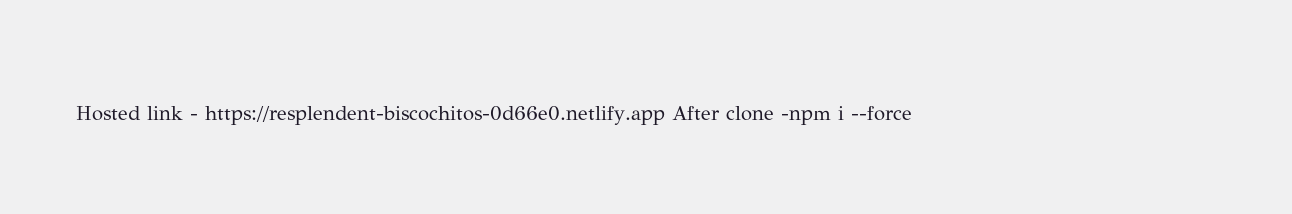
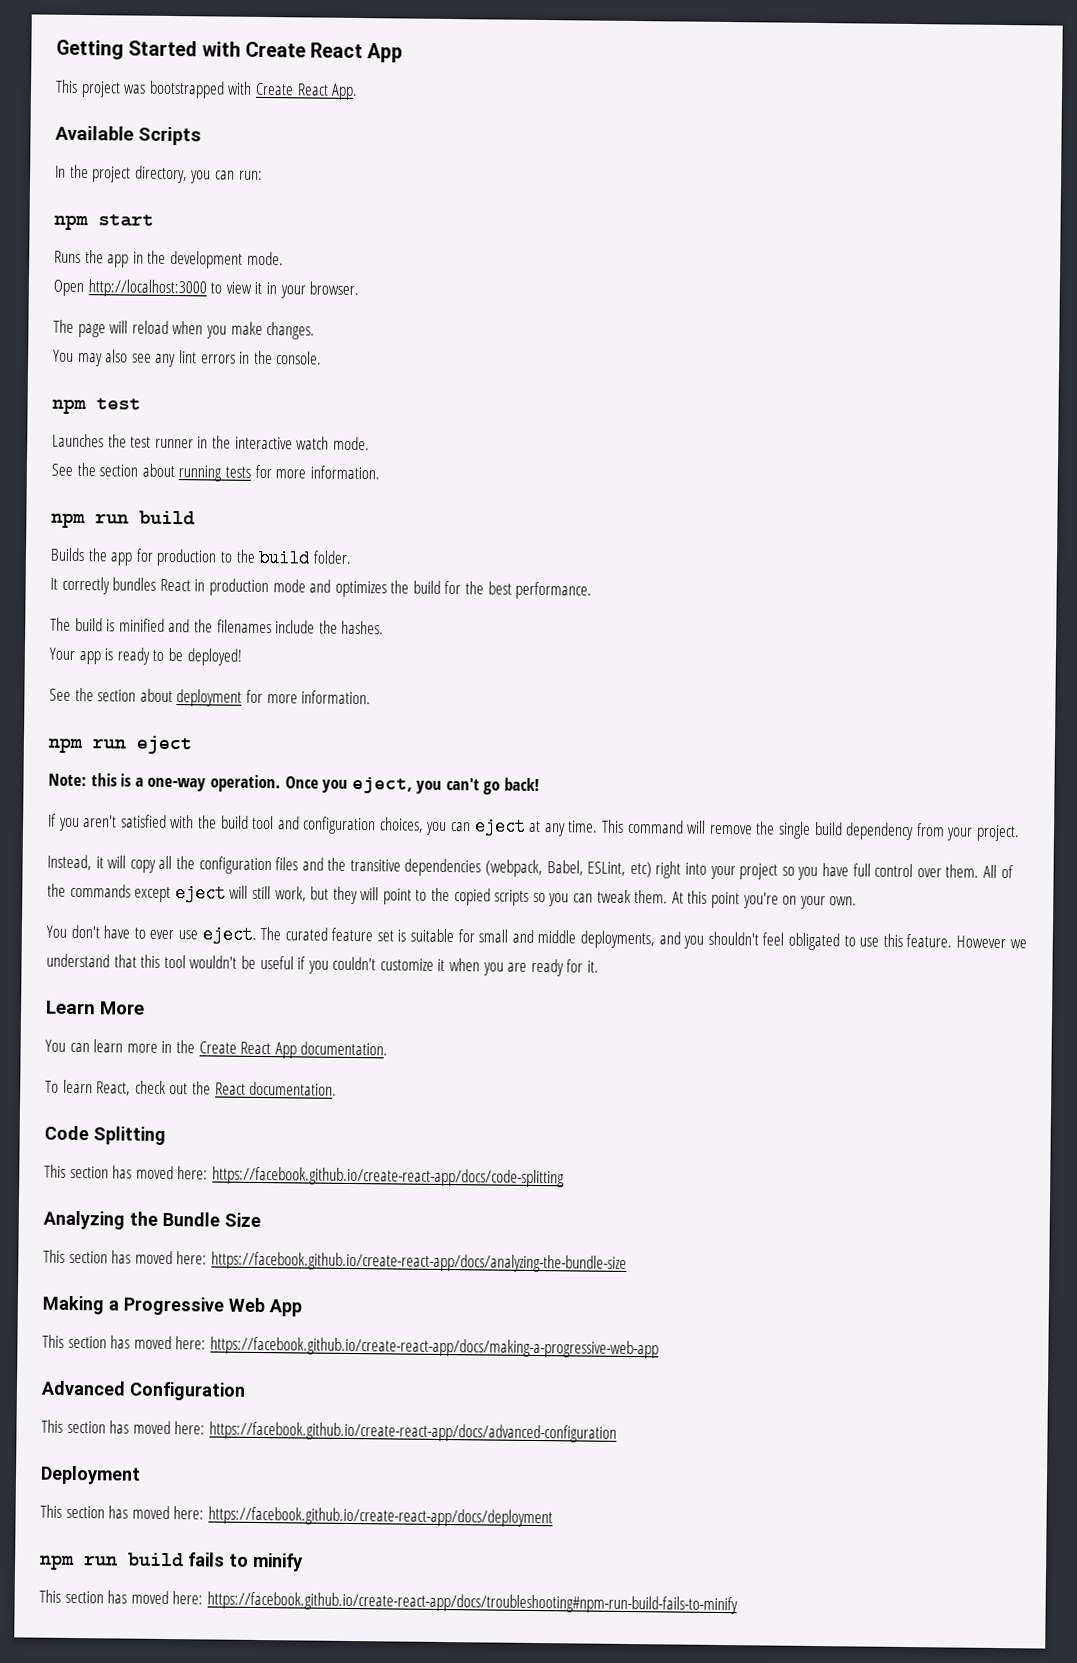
[76,106,912,125] Hosted link - https://resplendent-biscochitos-0d66e0.netlify.app After clone -npm i --force -> [56,39,404,63] [55,79,359,101] [55,125,201,146] [55,164,263,184] [54,214,154,231] [54,250,284,269] [53,279,360,299] [53,319,316,340] [53,349,323,368] [52,398,141,415] [52,433,370,451] [51,462,380,482] [51,510,195,529] [50,547,352,568] [50,576,593,600] [50,617,385,635] [49,647,242,666] [49,687,372,707] [48,735,193,755] [48,773,541,795] [48,813,1020,842] [47,854,1014,881] [47,883,858,910] [46,924,1027,951] [46,953,600,977] [45,1000,145,1015] [45,1039,389,1059] [45,1079,338,1096] [44,1125,166,1145] [44,1164,565,1188] [43,1210,261,1230] [43,1249,627,1273] [42,1295,302,1317] [42,1334,659,1359] [41,1380,246,1401] [41,1419,617,1443] [40,1465,141,1485] [40,1504,553,1528] [39,1552,303,1572] [39,1589,738,1615] Getting Started with Create React App // This project was bootstrapped with Create React App. // Available Scripts // In the project directory, you can run: // npm start // Runs the app in the development mode. // Open http://localhost:3000 to view it in your browser. // The page will reload when you make changes. // You may also see any lint errors in the console. // npm test // Launches the test runner in the interactive watch mode. // See the section about running tests for more information. // npm run build // Builds the app for production to the build folder. // It correctly bundles React in production mode and optimizes the build for the best performance. // The build is minified and the filenames include the hashes. // Your app is ready to be deployed! // See the section about deployment for more information. // npm run eject // Note: this is a one-way operation. Once you eject, you can't go back! // If you aren't satisfied with the build tool and configuration choices, you can eject at any time. This command will remove the single build dependency from your project. // Instead, it will copy all the configuration files and the transitive dependencies (webpack, Babel, ESLint, etc) right into your project so you have full control over them. All of the commands except eject will still work, but they will point to the copied scripts so you can tweak them. At this point you're on your own. // You don't have to ever use eject. The curated feature set is suitable for small and middle deployments, and you shouldn't feel obligated to use this feature. However we understand that this tool wouldn't be useful if you couldn't customize it when you are ready for it. // Learn More // You can learn more in the Create React App documentation. // To learn React, check out the React documentation. // Code Splitting // This section has moved here: https://facebook.github.io/create-react-app/docs/code-splitting // Analyzing the Bundle Size // This section has moved here: https://facebook.github.io/create-react-app/docs/analyzing-the-bundle-size // Making a Progressive Web App // This section has moved here: https://facebook.github.io/create-react-app/docs/making-a-progressive-web-app // Advanced Configuration // This section has moved here: https://facebook.github.io/create-react-app/docs/advanced-configuration // Deployment // This section has moved here: https://facebook.github.io/create-react-app/docs/deployment // npm run build fails to minify // This section has moved here: https://facebook.github.io/create-react-app/docs/troubleshooting#npm-run-build-fails-to-minify

